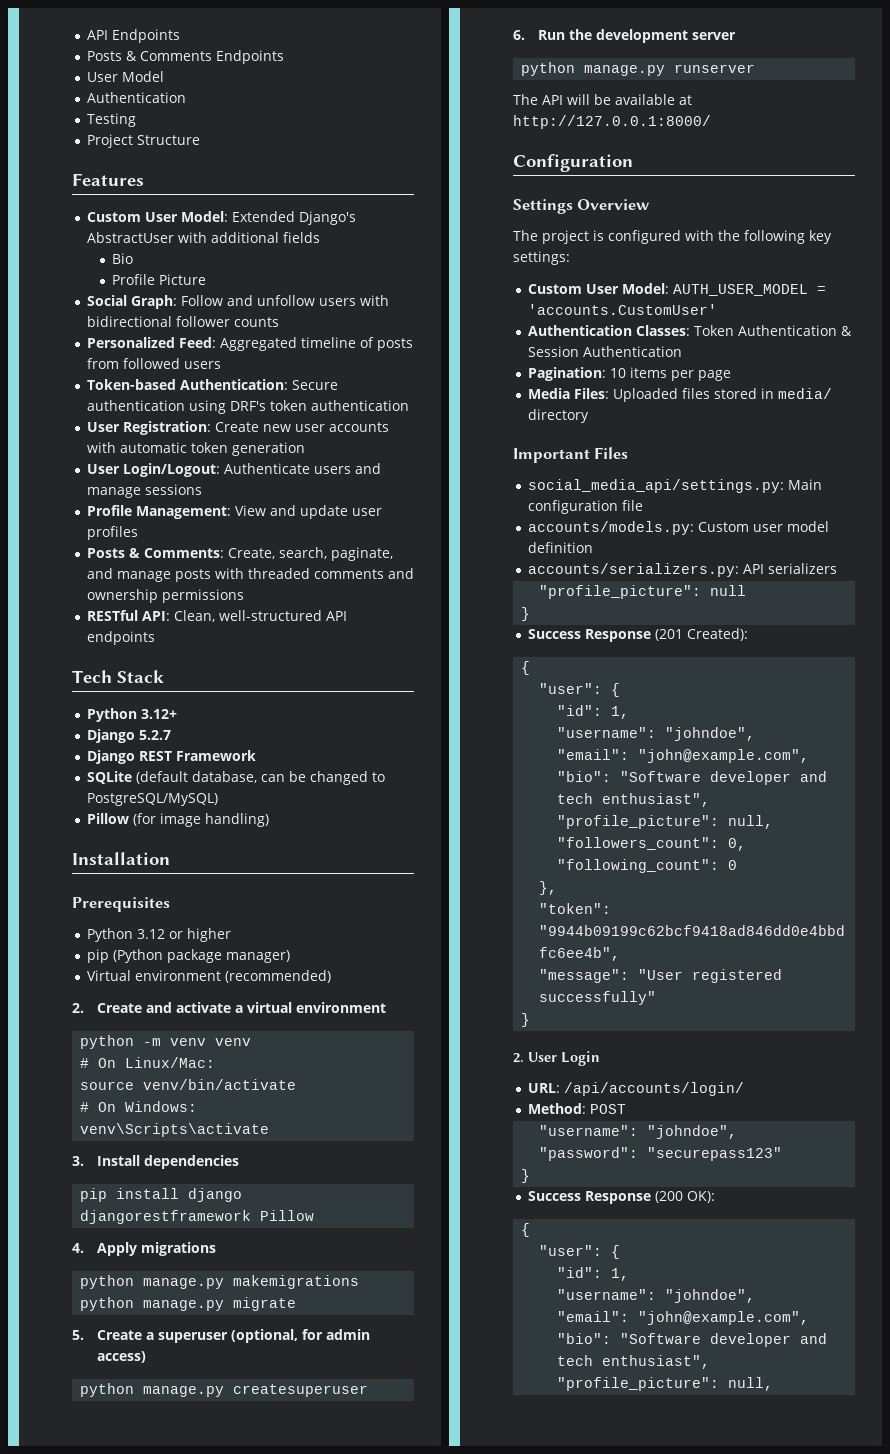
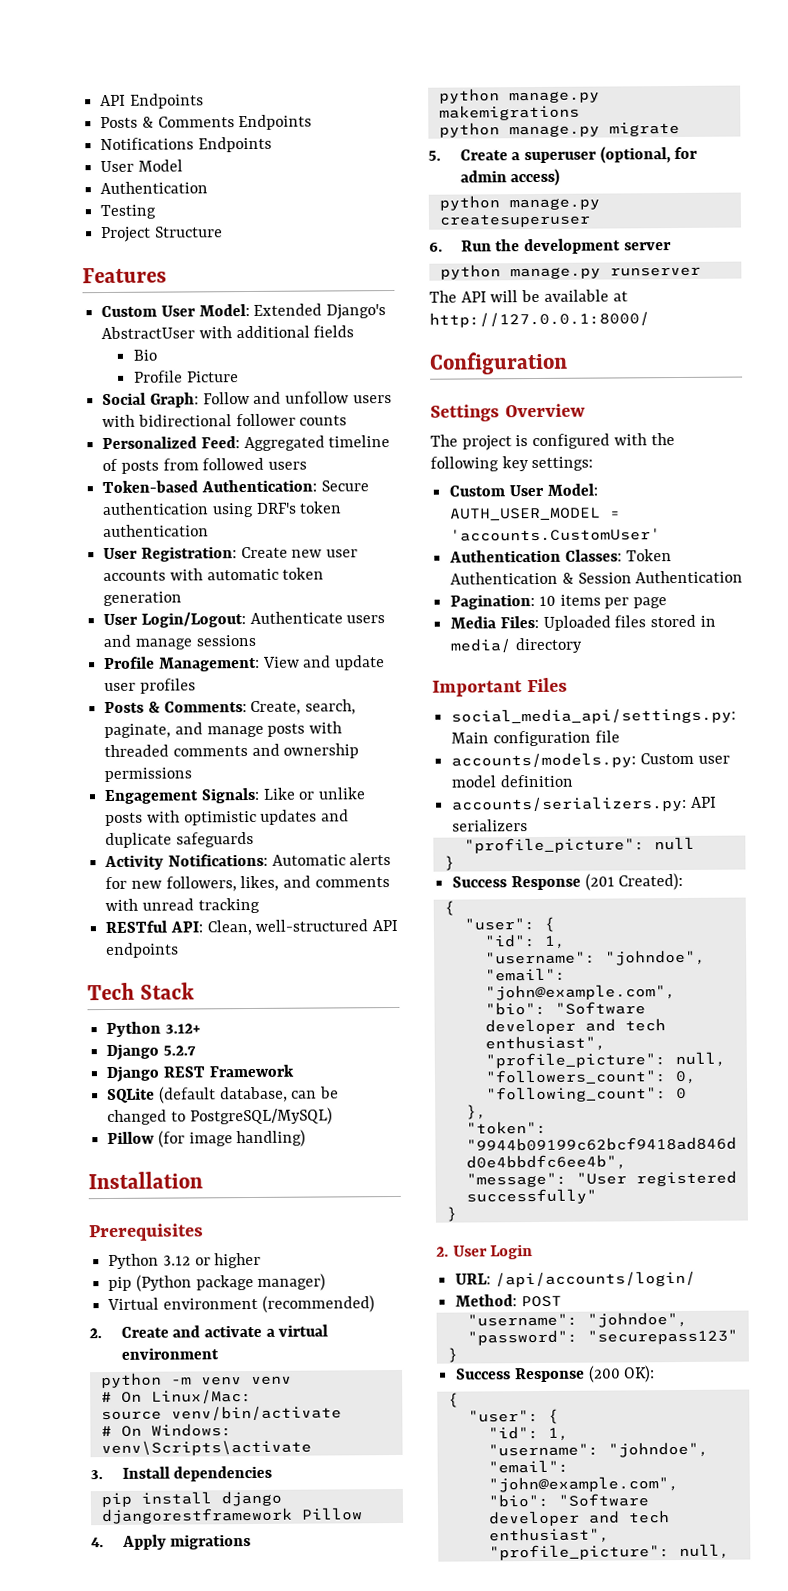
(284, 57) none -> [100,136,272,153] // Notifications Endpoints
(244, 596) none -> [104,787,367,805] [105,809,350,827] [105,831,254,849] [104,853,392,871] [105,875,390,892] [105,897,260,914] // Engagement Signals: Like or unlike posts with optimistic updates and duplicate safeguards // Activity Notifications: Automatic alerts for new followers, likes, and comments with unread tracking

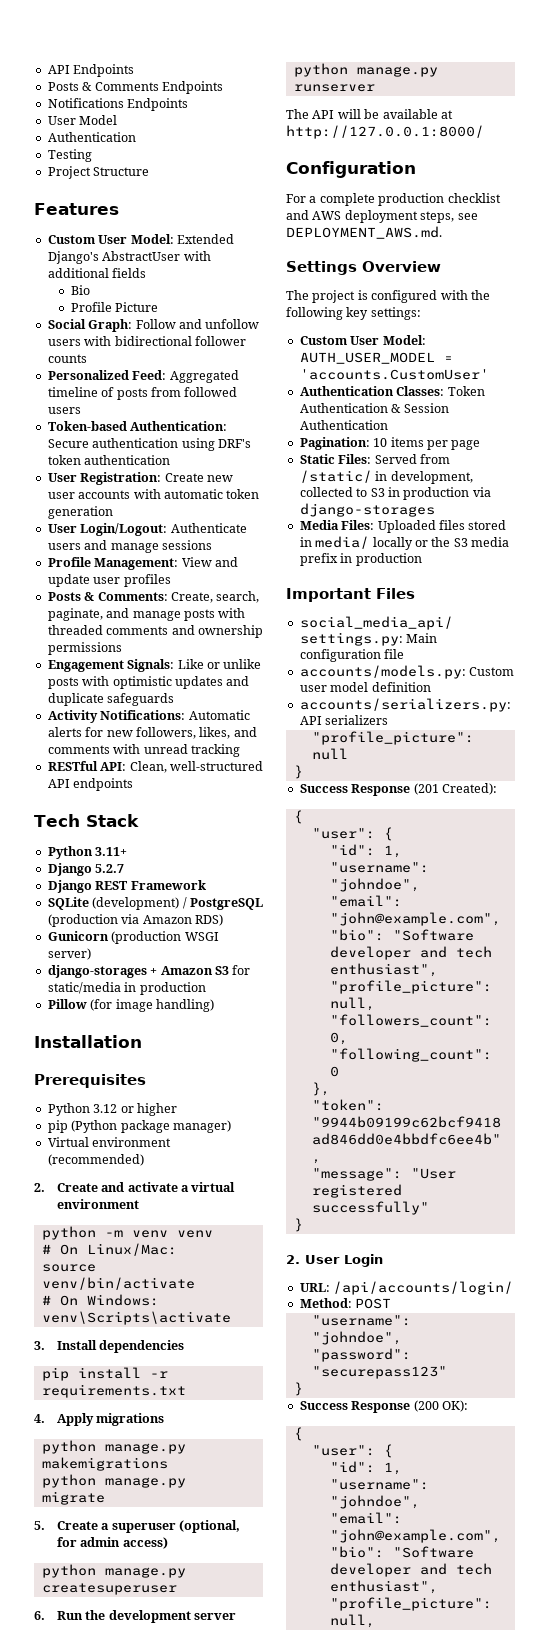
[164,1023,201,1034] 3.12+ -> [95,847,128,856] 3.11+
[158,1086,340,1104] [107,1107,333,1126] (default database, can be changed to PostgreSQL/MySQL) -> [92,897,263,910] [47,914,223,927] [47,931,219,944] [47,948,91,960] [47,965,251,978] [47,982,206,995] (development) / PostgreSQL (production via Amazon RDS) // Gunicorn (production WSGI server) // django-storages + Amazon S3 for static/media in production
[220,1490,282,1507] [100,1507,363,1525] django djangorestframework Pillow -> [149,1371,168,1378] [41,1384,186,1398] -r requirements.txt
(568, 363) none -> [286,193,501,206] [286,210,478,223] [286,226,442,239] // For a complete production checklist and AWS deployment steps, see DEPLOYMENT_AWS.md.
(668, 603) none -> [299,454,450,464] [299,470,473,484] [299,487,491,500] [299,503,435,517] // Static Files: Served from /static/ in development, collected to S3 in production via django-storages
[514,637,583,654] directory -> [372,537,509,550] [299,553,422,566] locally or the S3 media prefix in production

